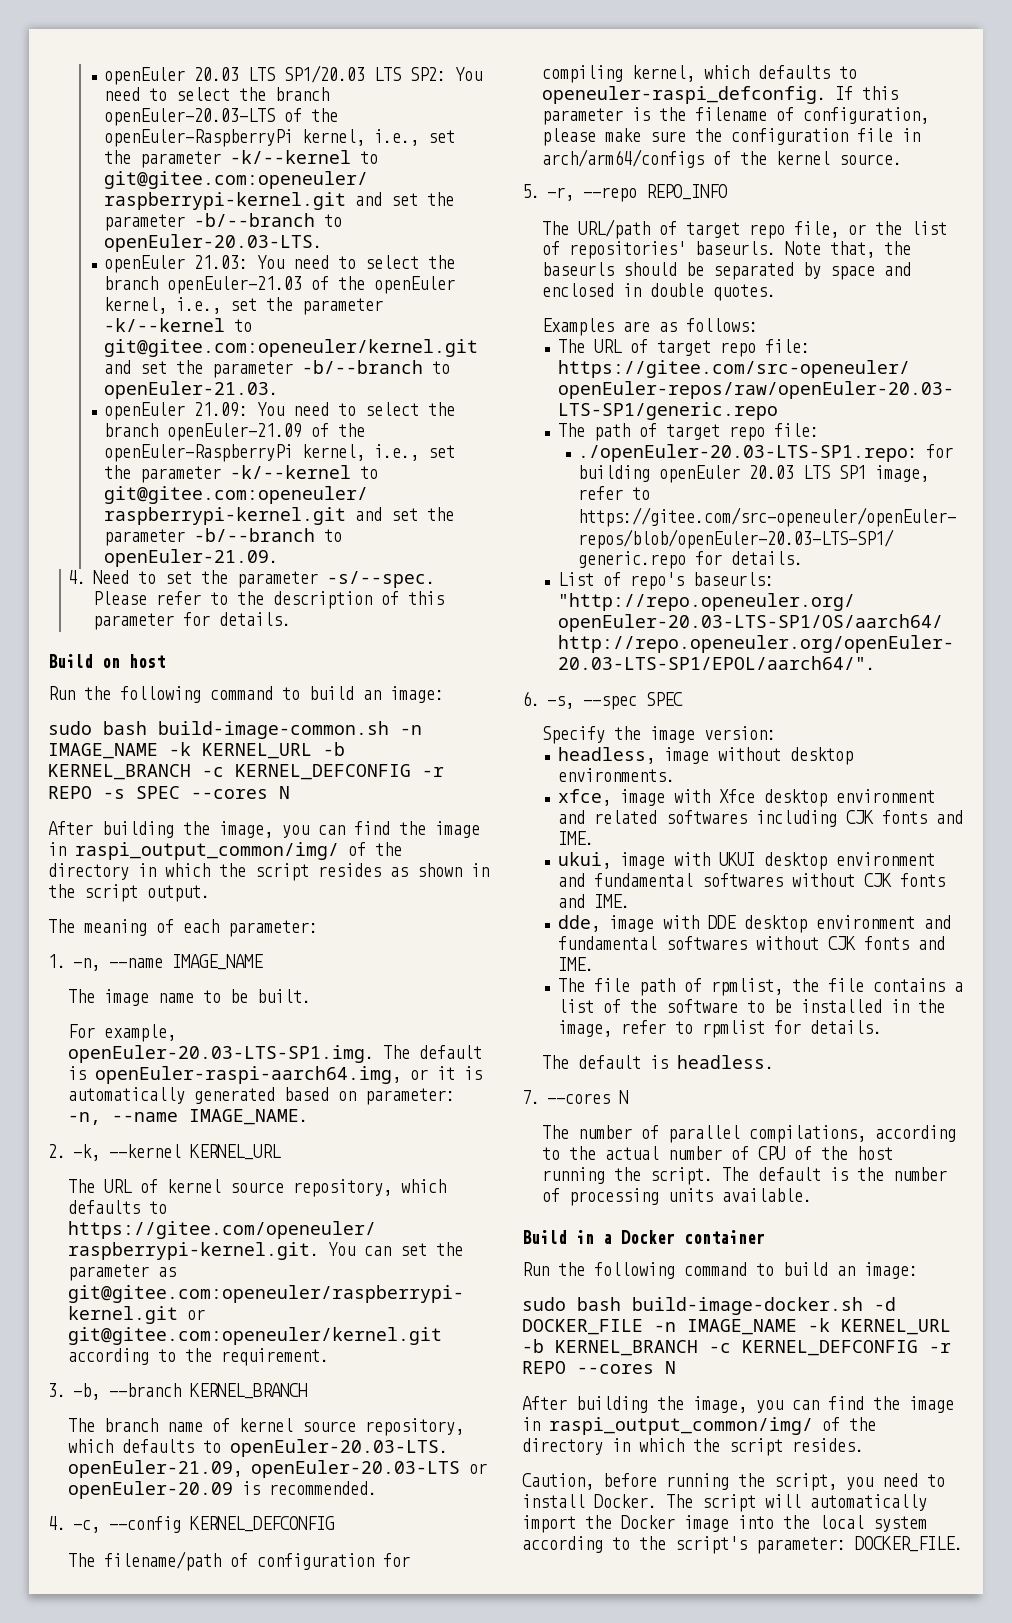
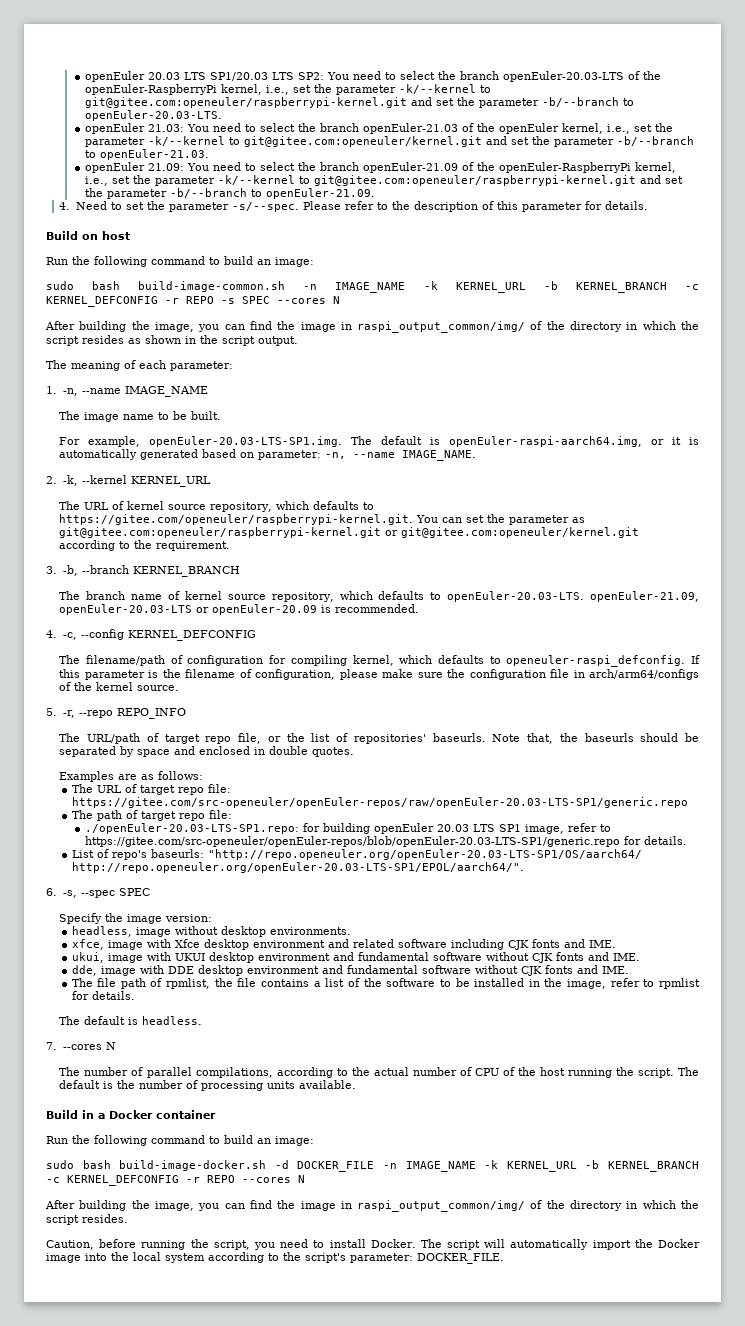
[665,810,747,824] softwares -> [397,939,447,948] software
[701,873,783,887] softwares -> [432,952,482,961] software
[665,936,747,950] softwares -> [421,965,471,974] software

